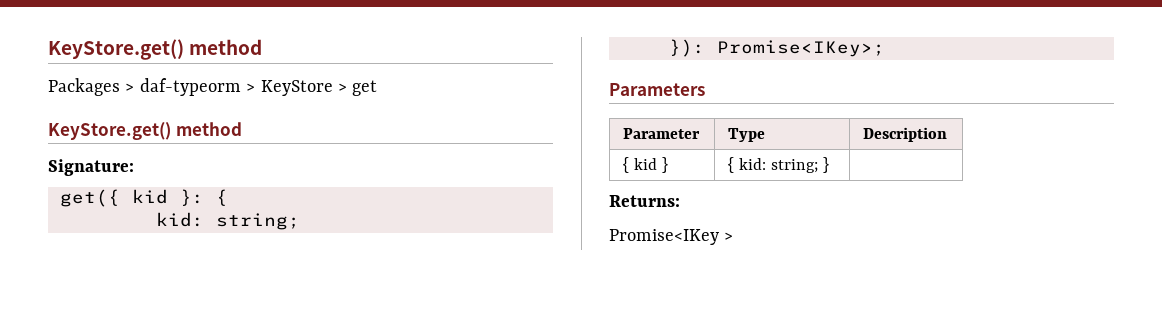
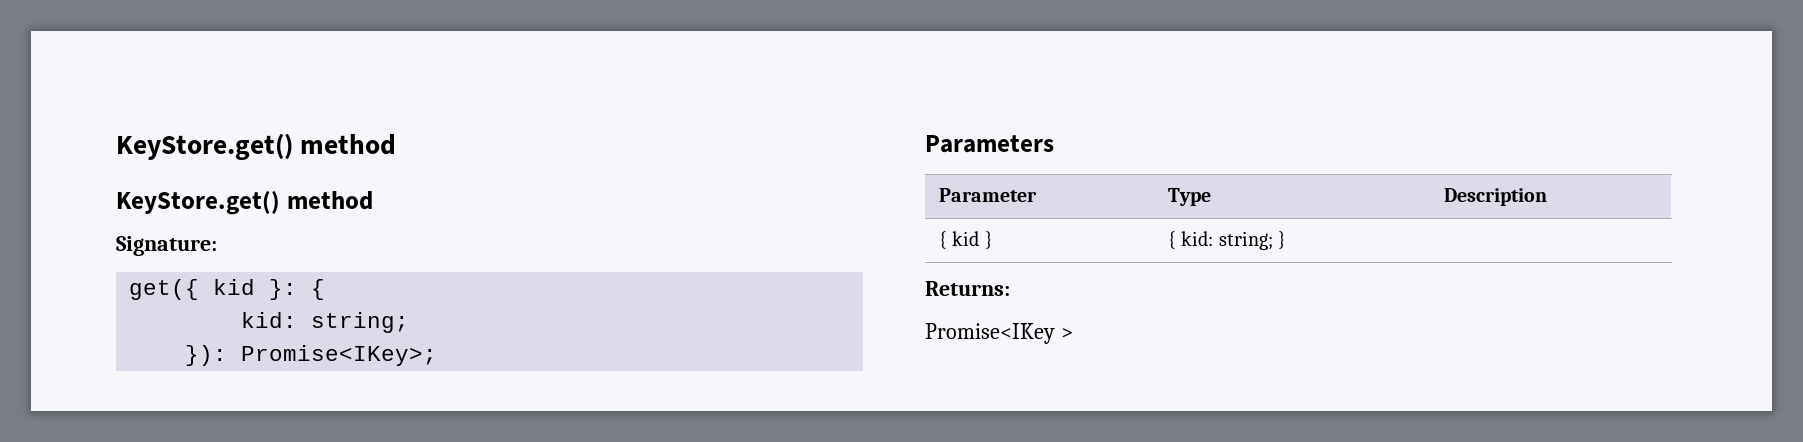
[48,39,263,60] [48,78,378,96] KeyStore.get() method // Packages > daf-typeorm > KeyStore > get -> [116,133,397,160] KeyStore.get() method

